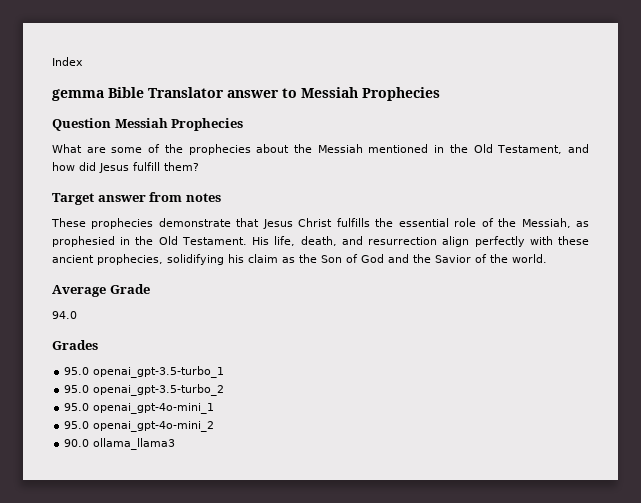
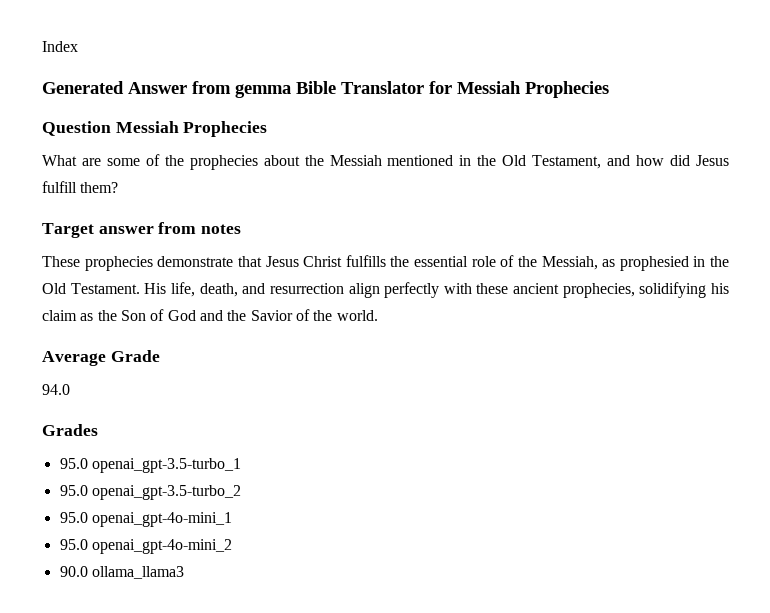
(83, 61) none -> [42,81,231,94] Generated Answer from
[227,88,297,98] answer to -> [429,81,452,94] for

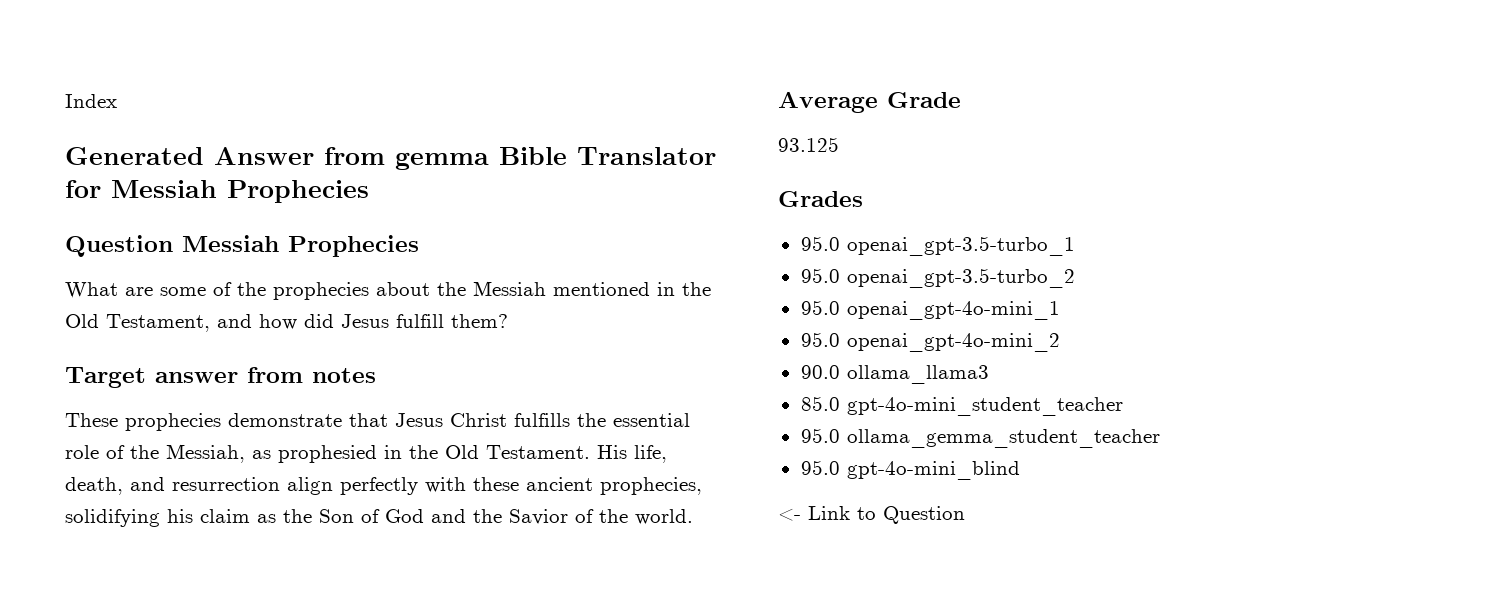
[42,384,70,395] 94.0 -> [778,137,839,152] 93.125
(184, 572) none -> [800,396,1123,416] [800,428,1160,448] [800,460,1020,480] [778,506,965,524] // 85.0 gpt-4o-mini_student_teacher // 95.0 ollama_gemma_student_teacher // 95.0 gpt-4o-mini_blind // <- Link to Question

